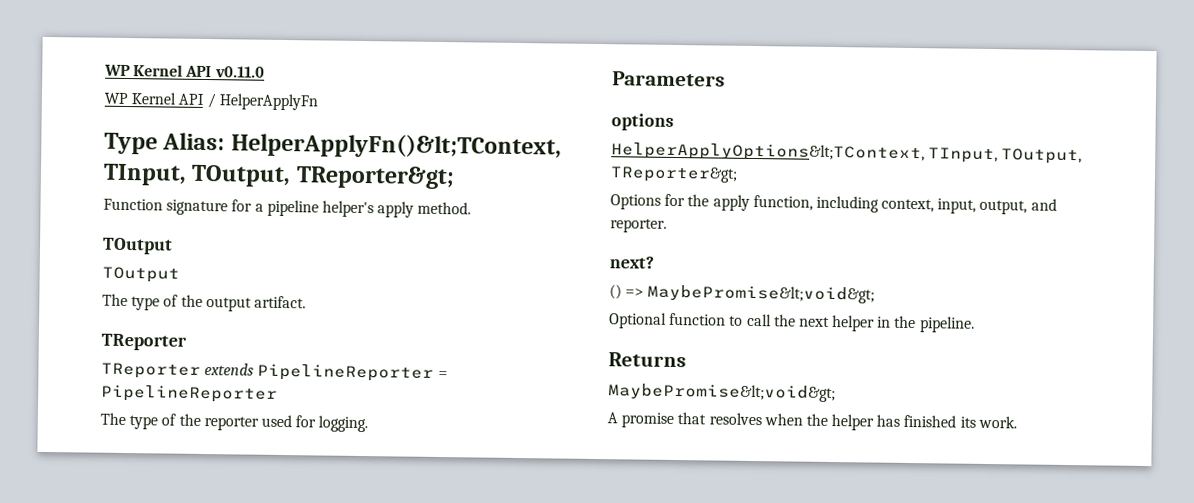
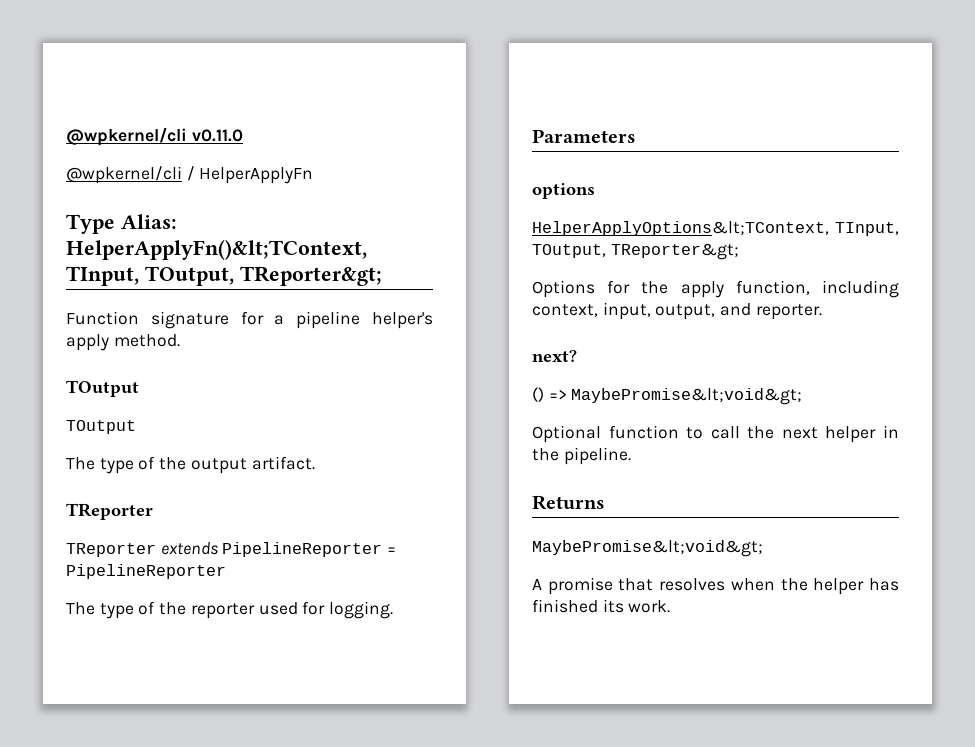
[104,64,265,78] [104,92,205,105] WP Kernel API v0.11.0 // WP Kernel API -> [66,127,243,146] [66,166,182,184] @wpkernel/cli v0.11.0 // @wpkernel/cli

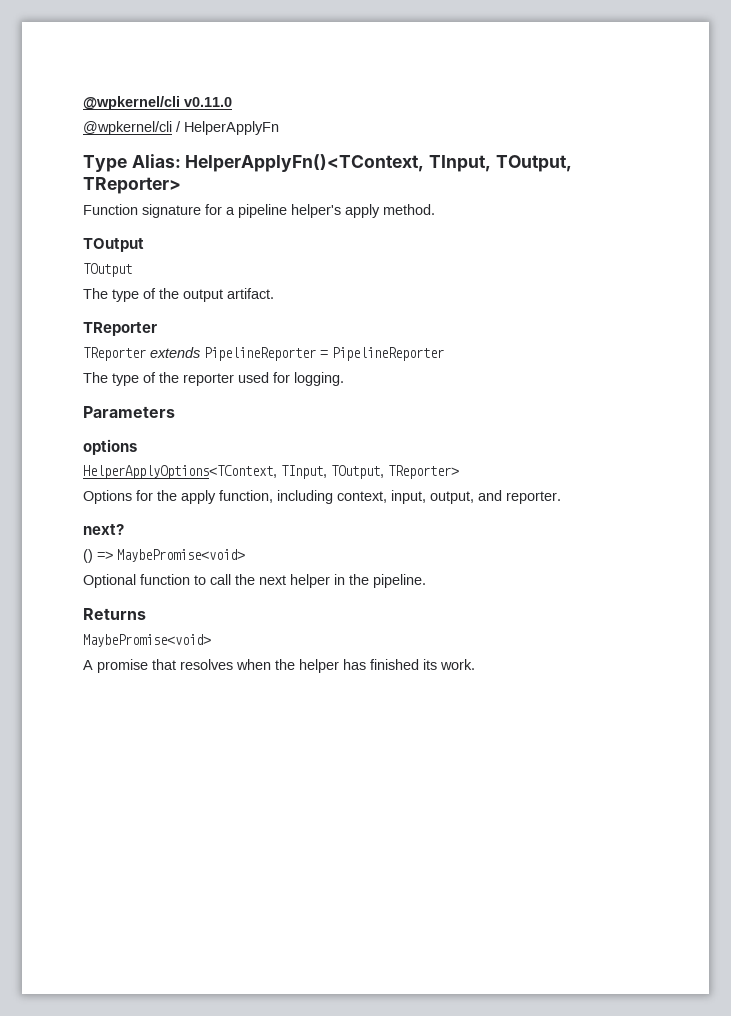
[66,239,367,260] [66,266,382,286] HelperApplyFn()&lt;TContext, TInput, TOutput, TReporter&gt; -> [185,154,572,172] [83,177,181,194] HelperApplyFn()<TContext, TInput, TOutput, TReporter>
[532,221,899,236] [532,243,739,260] HelperApplyOptions&lt;TContext, TInput, TOutput, TReporter&gt; -> [83,465,459,479] HelperApplyOptions<TContext, TInput, TOutput, TReporter>
[571,388,803,405] MaybePromise&lt;void&gt; -> [117,549,245,562] MaybePromise<void>
[532,540,763,557] MaybePromise&lt;void&gt; -> [83,634,211,647] MaybePromise<void>

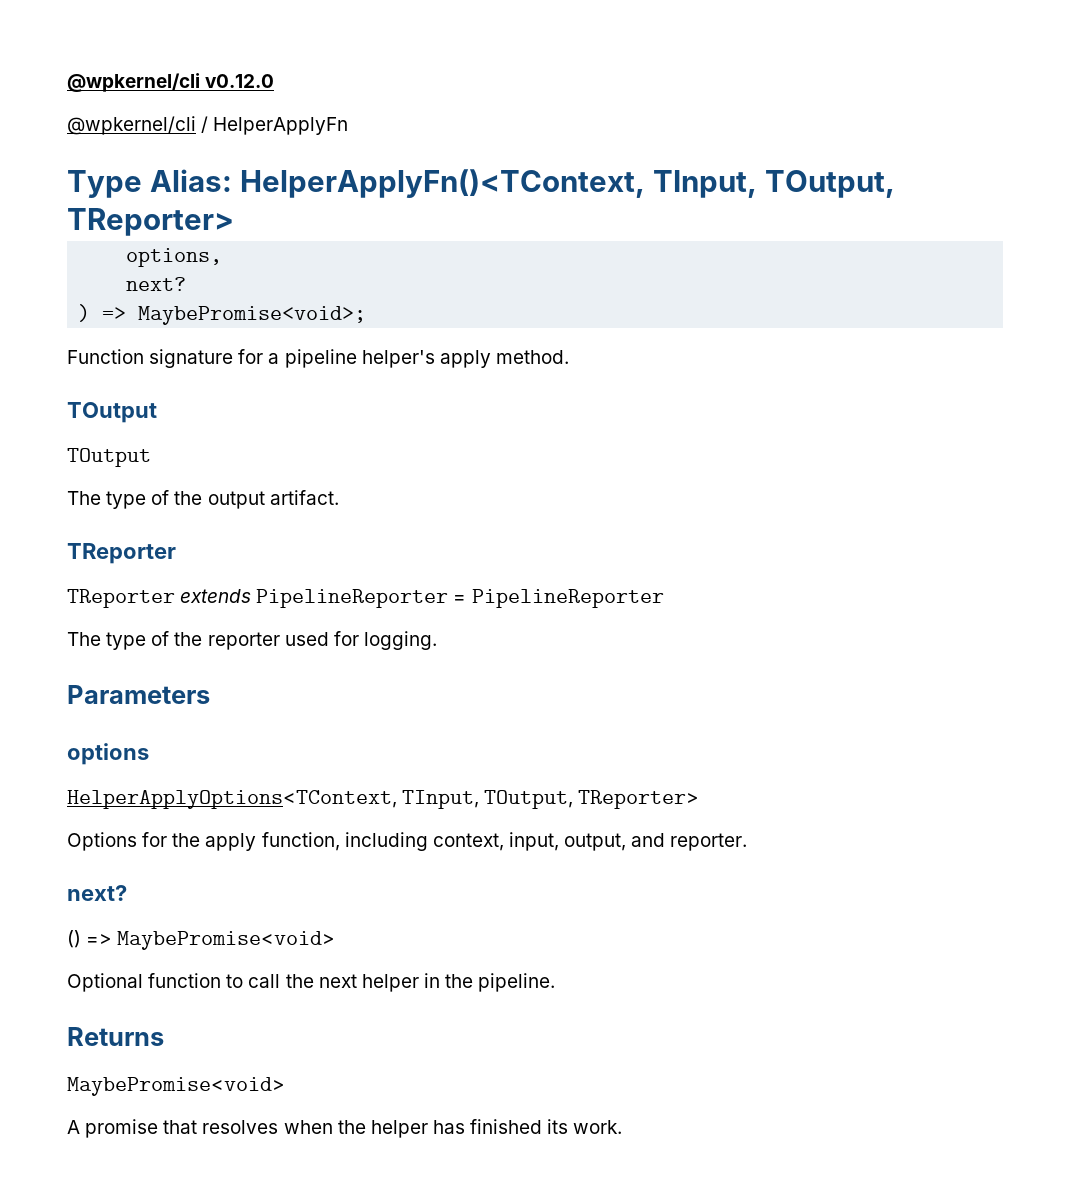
[83,96,232,110] @wpkernel/cli v0.11.0 -> [67,73,275,92] @wpkernel/cli v0.12.0
(181, 185) none -> [126,248,223,267] [126,277,187,291] [78,304,367,325] // options, // next? // ) => MaybePromise<void>;

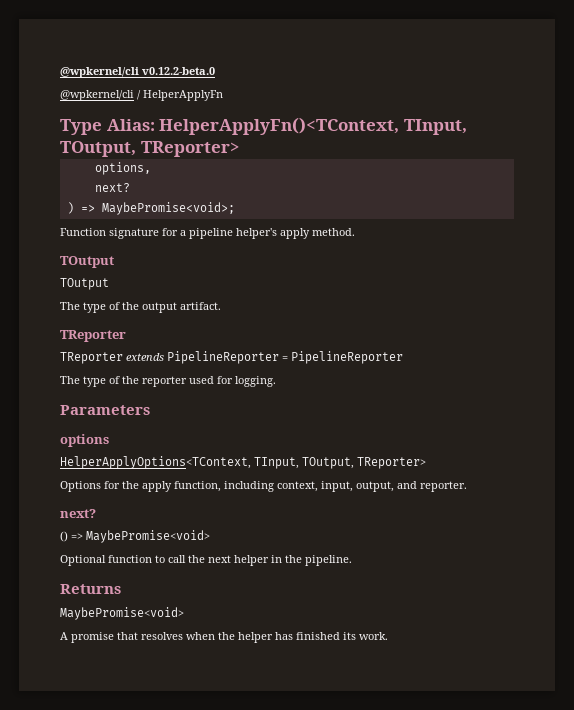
[67,73,275,92] @wpkernel/cli v0.12.0 -> [60,67,215,78] @wpkernel/cli v0.12.2-beta.0

